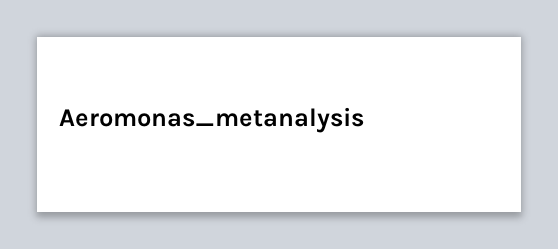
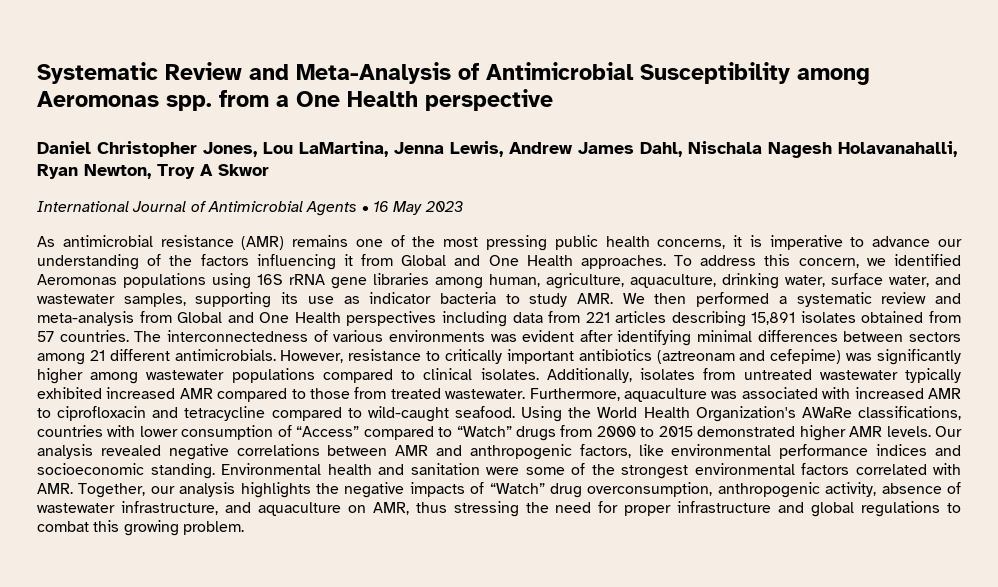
[59,107,364,133] Aeromonas_metanalysis -> [37,62,870,85] [37,89,553,111] [37,141,957,158] [37,164,269,179] [37,201,463,216] [37,235,963,251] [37,254,961,270] [37,273,961,289] [37,292,962,308] [37,311,961,327] [37,330,961,346] [37,349,962,365] [37,368,962,384] [37,387,961,402] [37,406,961,422] [37,425,963,441] [37,444,961,460] [37,463,961,479] [37,482,961,498] [37,501,961,517] [37,520,244,536] Systematic Review and Meta-Analysis of Antimicrobial Susceptibility among Aeromonas spp. from a One Health perspective // Daniel Christopher Jones, Lou LaMartina, Jenna Lewis, Andrew James Dahl, Nischala Nagesh Holavanahalli, Ryan Newton, Troy A Skwor // International Journal of Antimicrobial Agents • 16 May 2023 // As antimicrobial resistance (AMR) remains one of the most pressing public health concerns, it is imperative to advance our understanding of the factors influencing it from Global and One Health approaches. To address this concern, we identified Aeromonas populations using 16S rRNA gene libraries among human, agriculture, aquaculture, drinking water, surface water, and wastewater samples, supporting its use as indicator bacteria to study AMR. We then performed a systematic review and meta-analysis from Global and One Health perspectives including data from 221 articles describing 15,891 isolates obtained from 57 countries. The interconnectedness of various environments was evident after identifying minimal differences between sectors among 21 different antimicrobials. However, resistance to critically important antibiotics (aztreonam and cefepime) was significantly higher among wastewater populations compared to clinical isolates. Additionally, isolates from untreated wastewater typically exhibited increased AMR compared to those from treated wastewater. Furthermore, aquaculture was associated with increased AMR to ciprofloxacin and tetracycline compared to wild-caught seafood. Using the World Health Organization's AWaRe classifications, countries with lower consumption of “Access” compared to “Watch” drugs from 2000 to 2015 demonstrated higher AMR levels. Our analysis revealed negative correlations between AMR and anthropogenic factors, like environmental performance indices and socioeconomic standing. Environmental health and sanitation were some of the strongest environmental factors correlated with AMR. Together, our analysis highlights the negative impacts of “Watch” drug overconsumption, anthropogenic activity, absence of wastewater infrastructure, and aquaculture on AMR, thus stressing the need for proper infrastructure and global regulations to combat this growing problem.

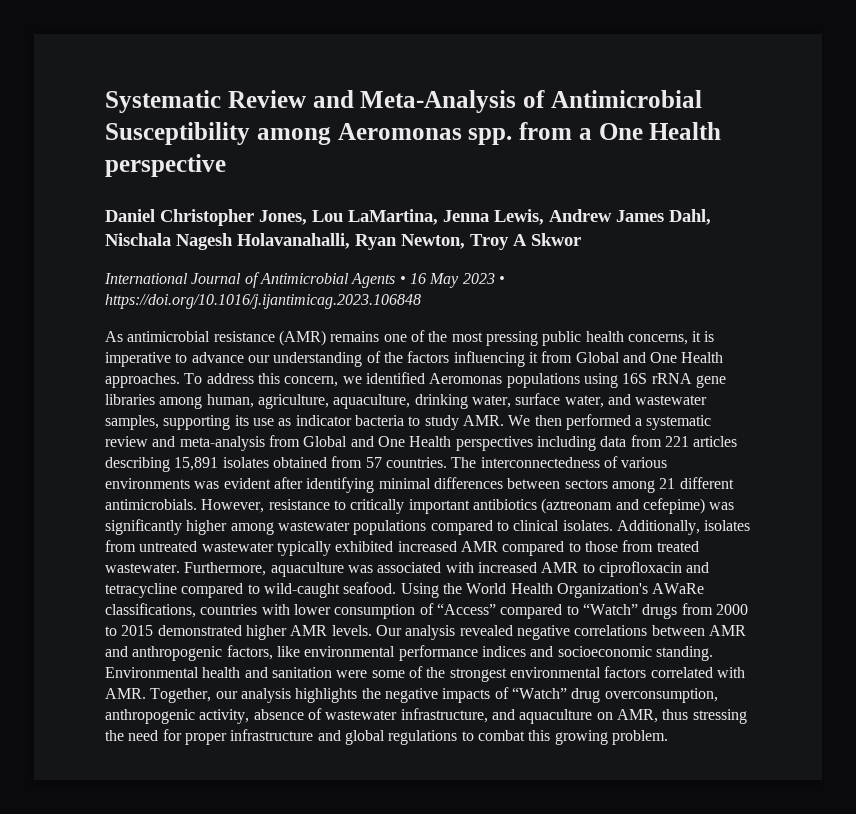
(463, 206) none -> [498,276,505,284] [105,294,421,309] • https://doi.org/10.1016/j.ijantimicag.2023.106848

